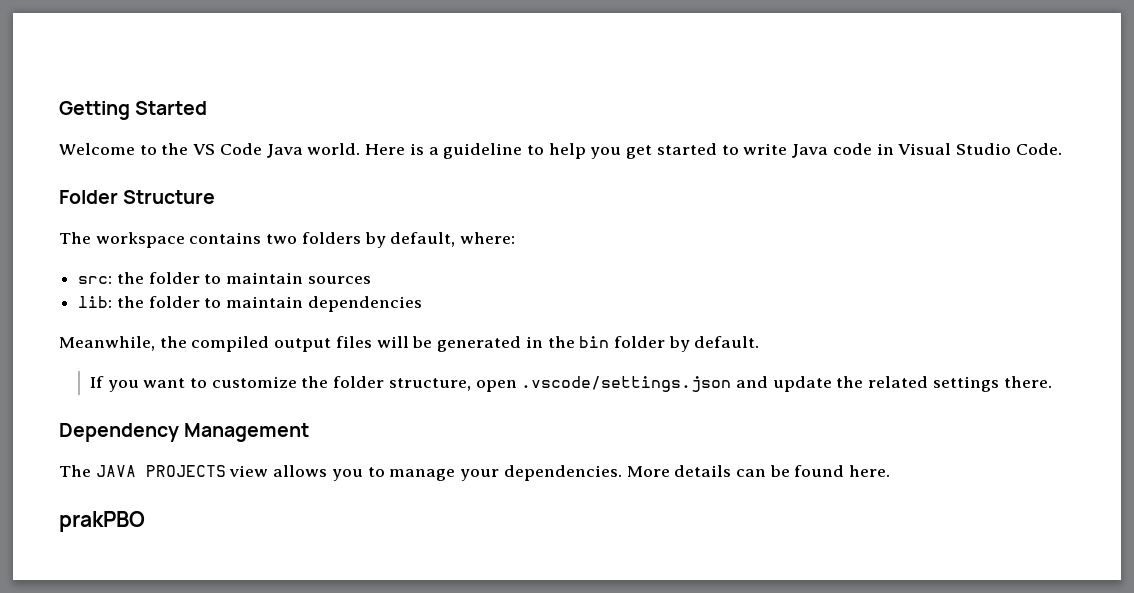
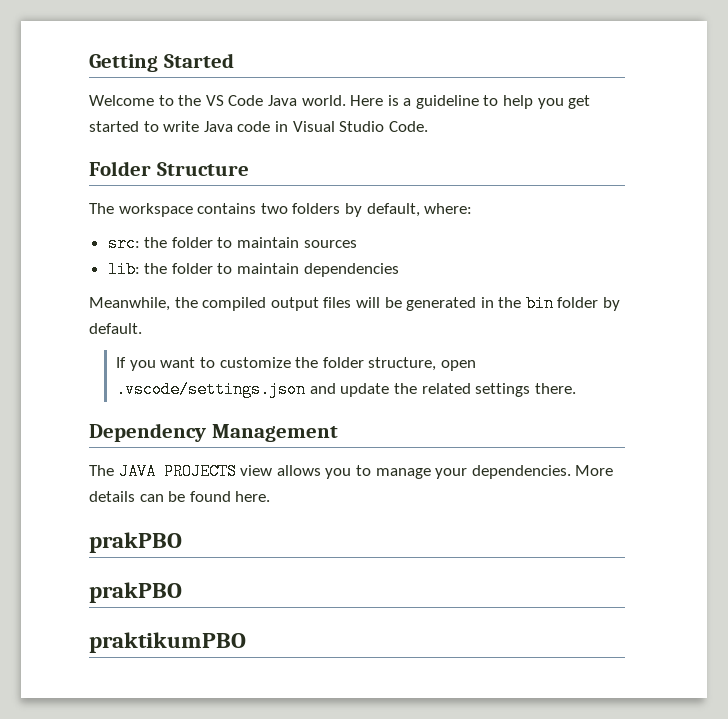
(145, 521) none -> [89,582,182,603] [89,632,246,653] // prakPBO // praktikumPBO

